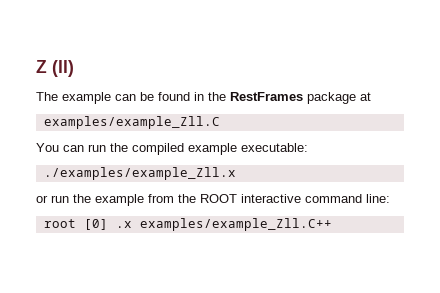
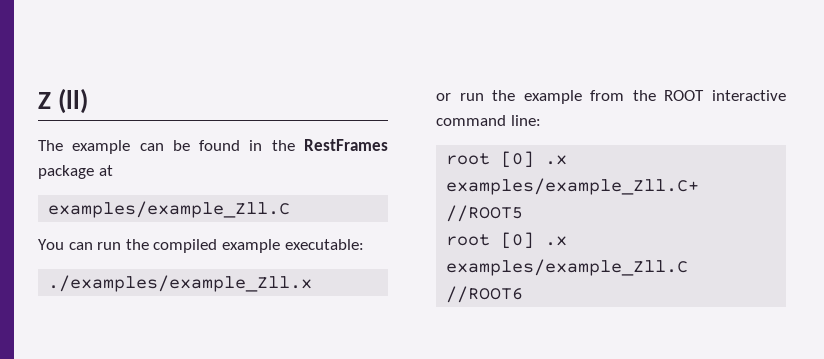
[139,218,332,231] examples/example_Zll.C++ -> [446,178,700,195] [446,205,524,222] [446,232,568,249] [446,259,689,276] [446,286,524,303] examples/example_Zll.C+ //ROOT5 // root [0] .x examples/example_Zll.C //ROOT6

